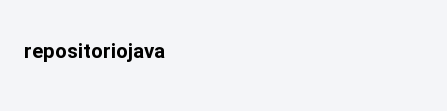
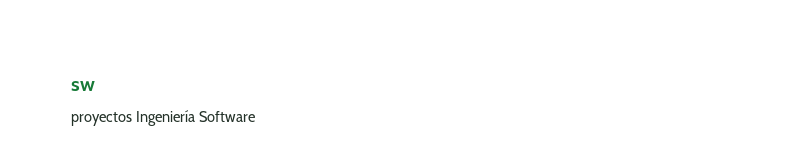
[24,43,165,62] repositoriojava -> [71,81,95,91] [71,110,255,126] sw // proyectos Ingeniería Software

